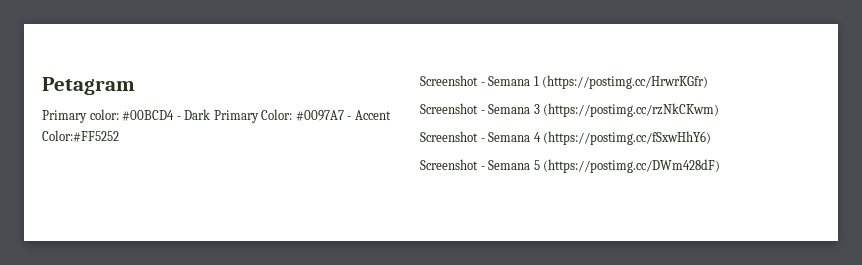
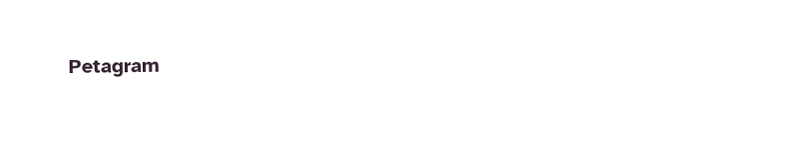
[42,109,391,123] [42,130,119,142] [420,75,709,89] [420,103,720,117] [420,131,712,145] [420,159,721,173] // Primary color: #00BCD4 - Dark Primary Color: #0097A7 - Accent Color:#FF5252 // Screenshot - Semana 1 (https://postimg.cc/HrwrKGfr) // Screenshot - Semana 3 (https://postimg.cc/rzNkCKwm) // Screenshot - Semana 4 (https://postimg.cc/fSxwHhY6) // Screenshot - Semana 5 (https://postimg.cc/DWm428dF) -> (160, 68) none

